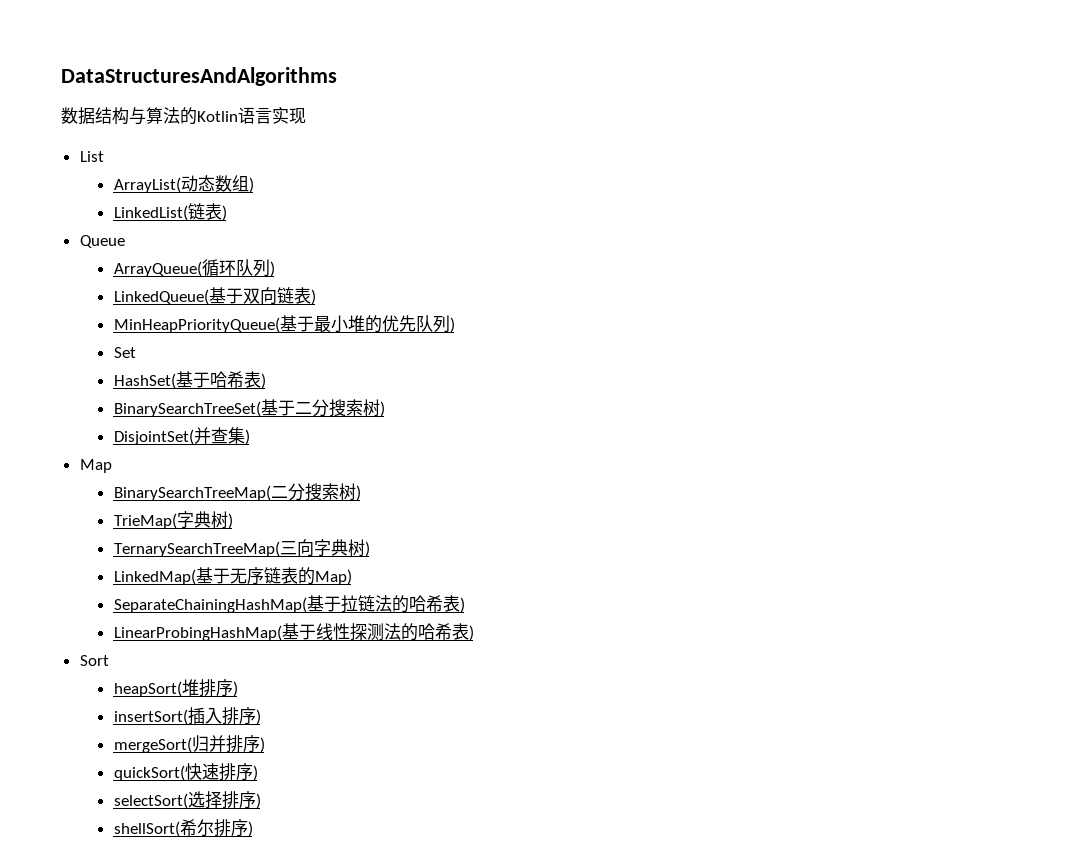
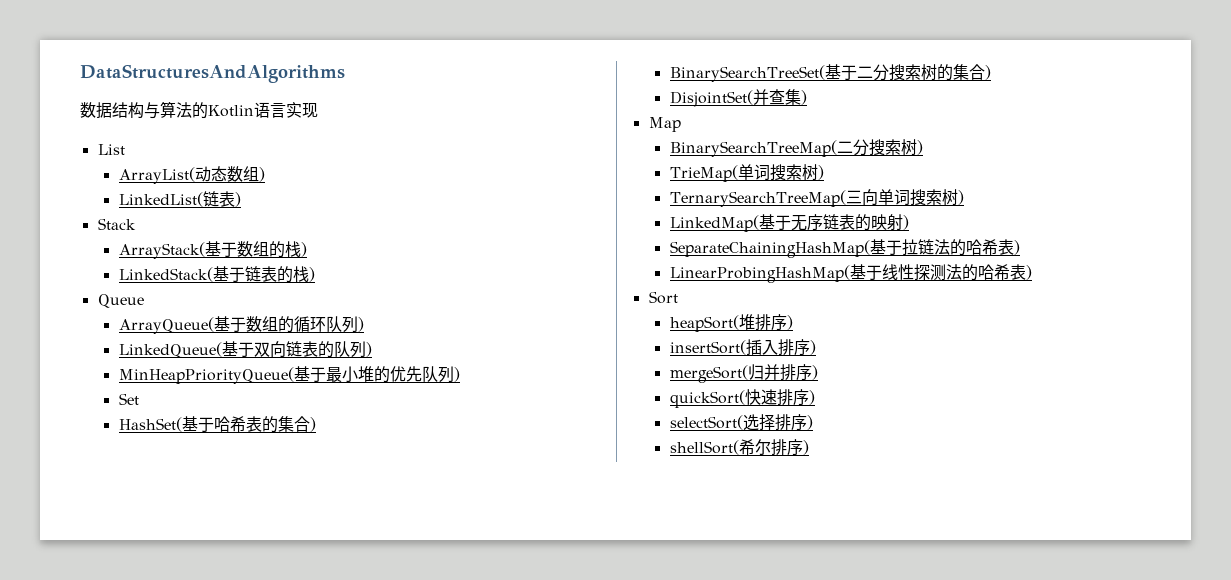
(227, 213) none -> [97,218,136,230] [118,241,307,259] [118,266,315,283] // Stack // ArrayStack(基于数组的栈) // LinkedStack(基于链表的栈)
(202, 269) none -> [213,316,294,333] 基于数组的
(311, 295) none -> [317,341,366,358] 的队列
(261, 379) none -> [261,416,310,433] 的集合
(380, 408) none -> [936,64,985,81] 的集合
[176,511,211,528] 字典 -> [737,164,802,181] 单词搜索
[313,539,348,556] 字典 -> [877,189,942,206] 单词搜索
[314,569,352,585] Map) -> [870,214,909,231] 映射)

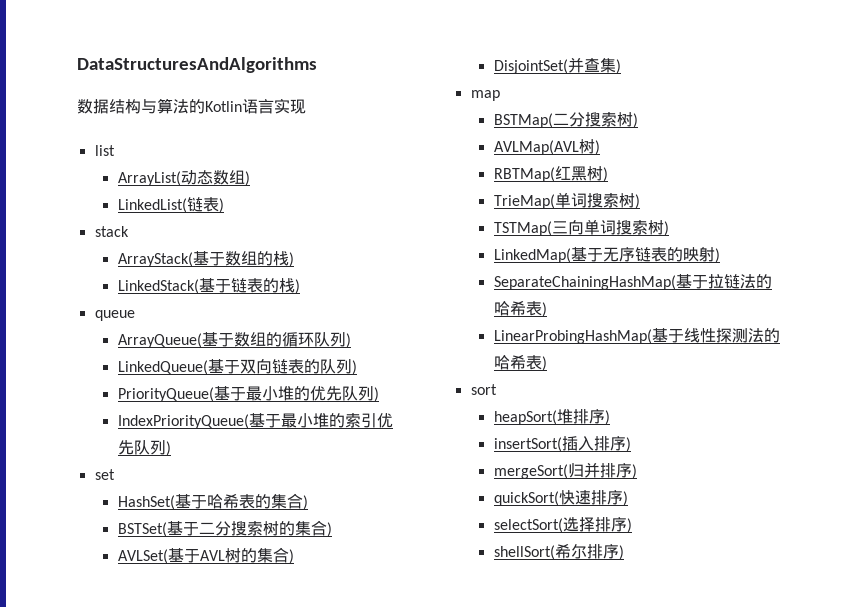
[97,144,125,155] List -> [94,145,115,156] list
[97,218,136,230] Stack -> [94,226,129,237] stack
[97,294,144,308] Queue -> [94,310,135,321] queue
[118,367,294,384] MinHeapPriorityQueue( -> [117,387,214,402] PriorityQueue(
[118,393,139,405] Set -> [117,413,393,429] [117,440,171,456] [94,469,115,480] IndexPriorityQueue(基于最小堆的索引优先队列) // set
[669,65,825,82] BinarySearchTreeSet( -> [117,522,167,537] BSTSet(
(991, 72) none -> [117,547,294,564] // AVLSet(基于AVL树的集合)
[648,117,681,132] [669,140,837,157] Map // BinarySearchTreeMap( -> [470,90,500,101] [493,113,553,128] map // BSTMap(
(923, 147) none -> [493,139,600,155] [493,166,608,182] // AVLMap(AVL树) // RBTMap(红黑树)
[669,190,846,207] TernarySearchTreeMap( -> [493,221,552,236] TSTMap(
[648,291,678,304] Sort -> [470,384,497,395] sort

